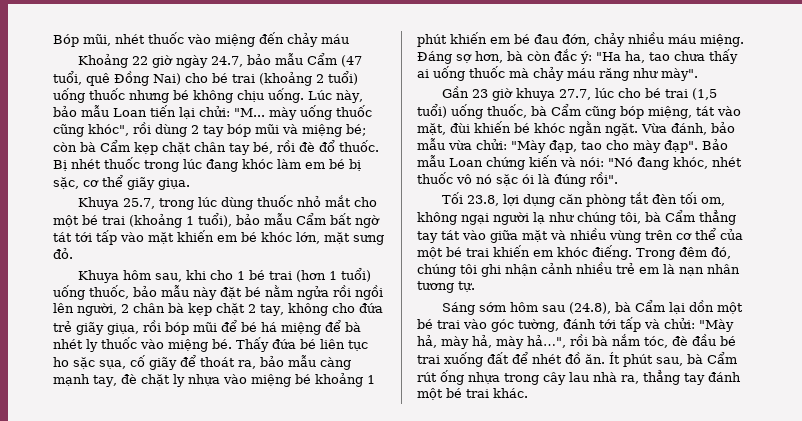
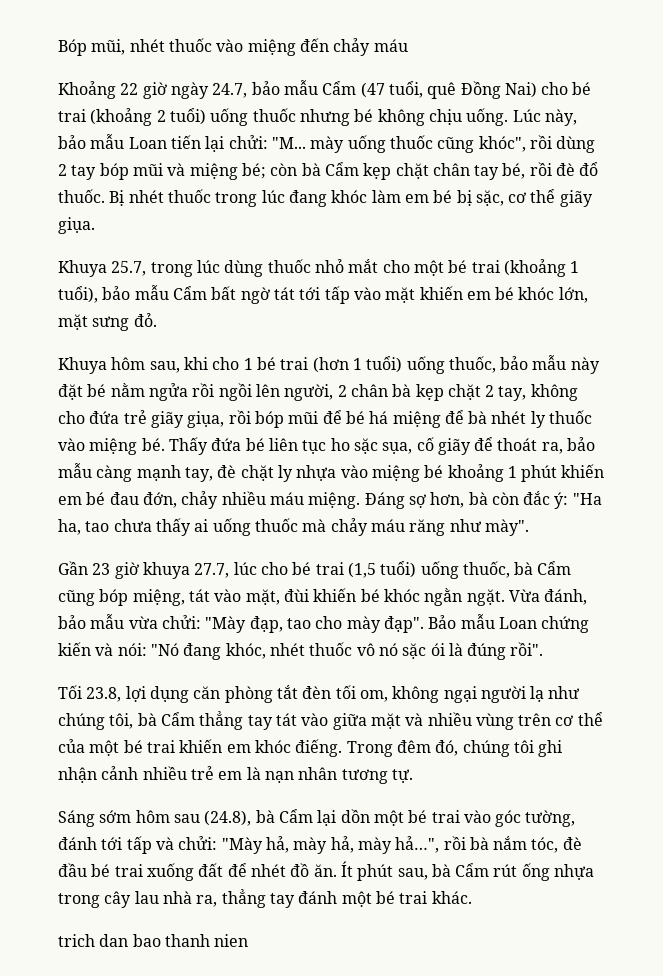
(528, 393) none -> [58,934,249,947] // trich dan bao thanh nien

